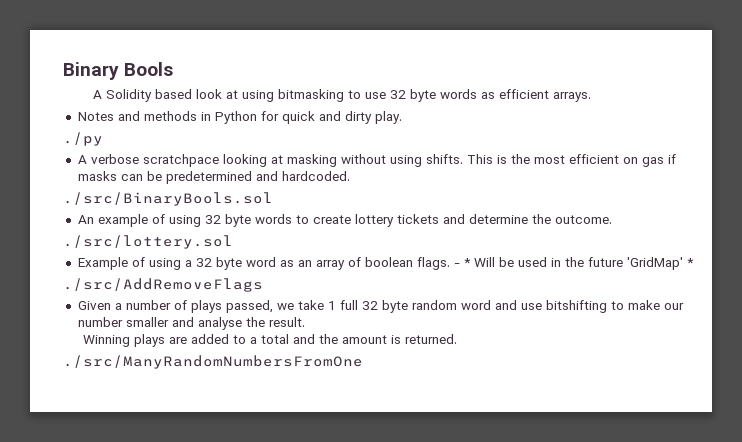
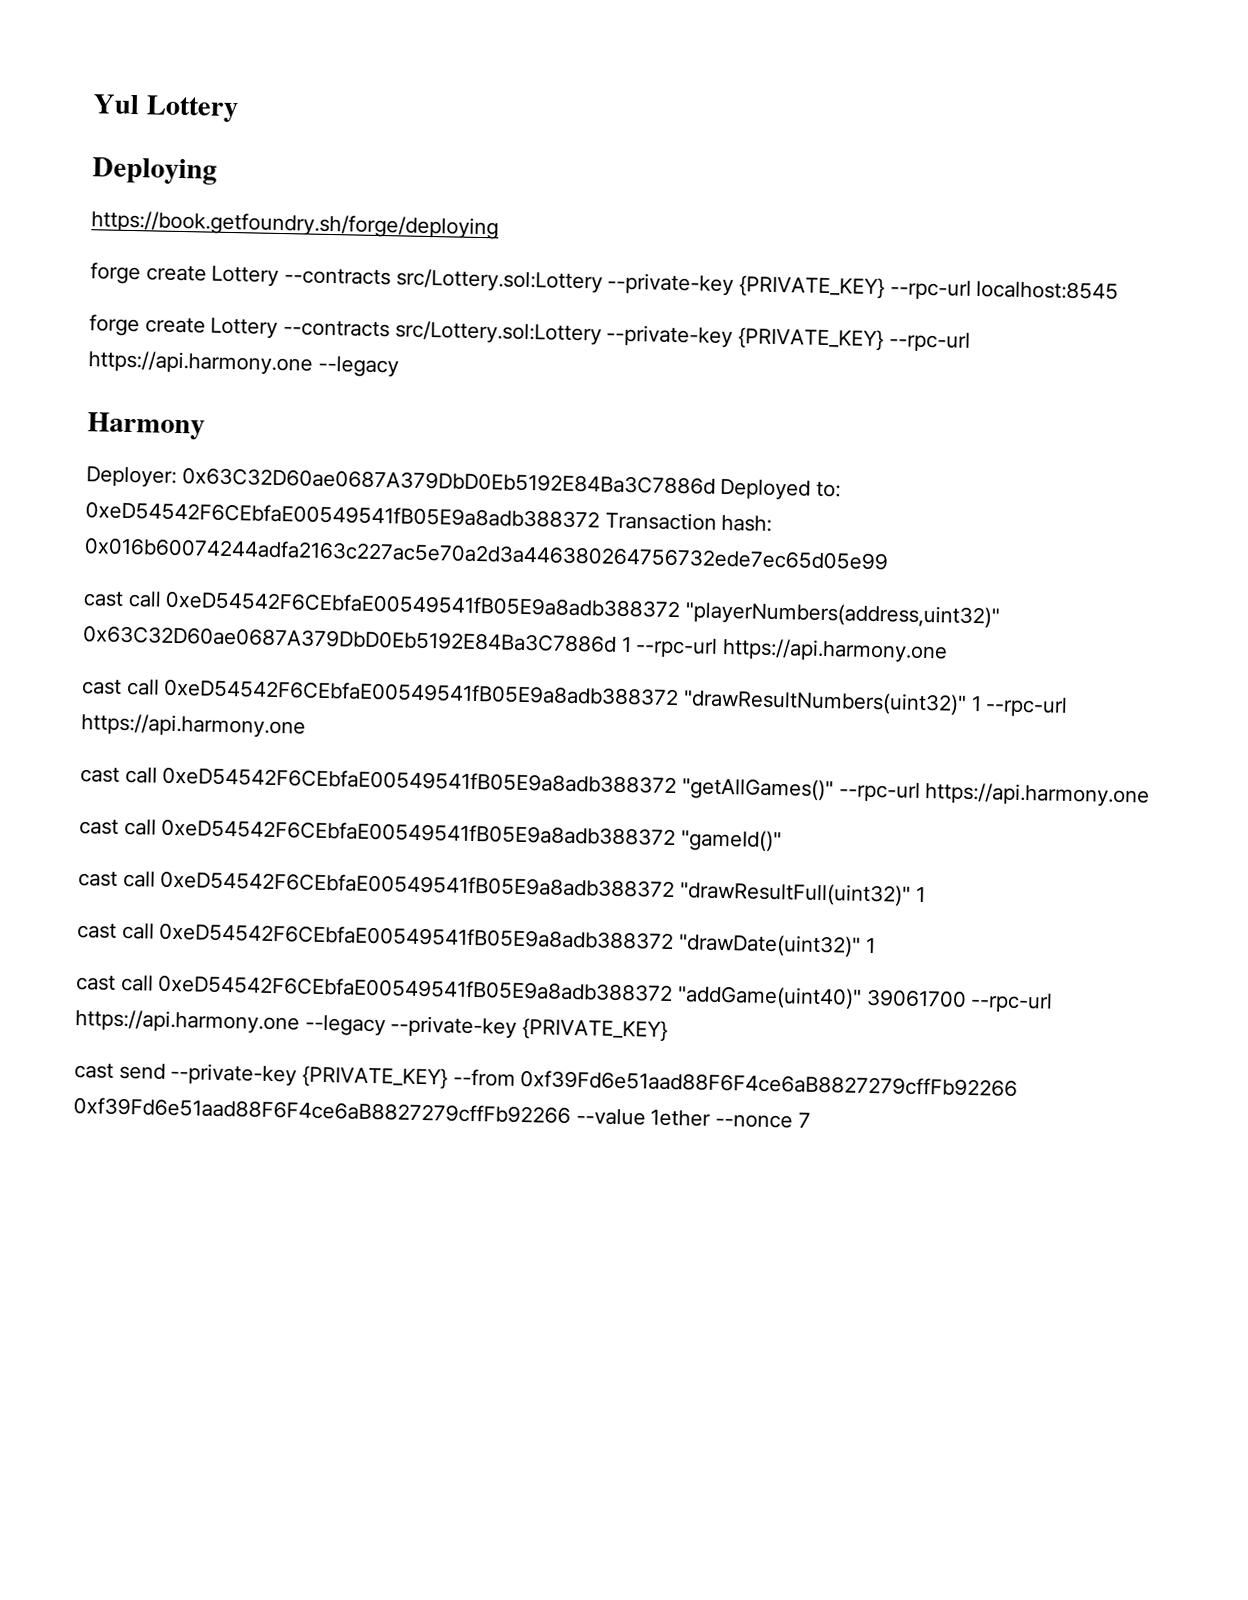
[63,62,174,80] [93,89,592,102] [77,111,402,124] [63,132,103,146] [77,154,676,167] [77,171,350,184] [63,192,273,206] [77,214,612,227] [63,235,233,249] [77,257,694,270] [63,278,263,292] [77,300,684,313] [77,317,305,330] [83,334,458,347] [63,355,363,369] Binary Bools // A Solidity based look at using bitmasking to use 32 byte words as efficient arrays. // Notes and methods in Python for quick and dirty play. // ./py // A verbose scratchpace looking at masking without using shifts. This is the most efficient on gas if masks can be predetermined and hardcoded. // ./src/BinaryBools.sol // An example of using 32 byte words to create lottery tickets and determine the outcome. // ./src/lottery.sol // Example of using a 32 byte word as an array of boolean flags. - * Will be used in the future 'GridMap' * // ./src/AddRemoveFlags // Given a number of plays passed, we take 1 full 32 byte random word and use bitshifting to make our number smaller and analyse the result. // Winning plays are added to a total and the amount is returned. // ./src/ManyRandomNumbersFromOne -> [93,94,239,123] [92,157,217,185] [91,210,499,240] [90,262,1120,301] [89,314,971,353] [88,350,399,378] [87,412,205,440] [86,466,842,501] [85,501,773,532] [84,537,889,571] [83,590,1001,629] [83,625,949,664] [82,678,1069,718] [81,713,306,739] [80,766,1151,808] [79,818,783,853] [78,870,926,907] [77,922,876,958] [76,974,1054,1014] [75,1009,669,1042] [74,1062,1019,1097] [73,1097,811,1129] Yul Lottery // Deploying // https://book.getfoundry.sh/forge/deploying // forge create Lottery --contracts src/Lottery.sol:Lottery --private-key {PRIVATE_KEY} --rpc-url localhost:8545 // forge create Lottery --contracts src/Lottery.sol:Lottery --private-key {PRIVATE_KEY} --rpc-url https://api.harmony.one --legacy // Harmony // Deployer: 0x63C32D60ae0687A379DbD0Eb5192E84Ba3C7886d Deployed to: 0xeD54542F6CEbfaE00549541fB05E9a8adb388372 Transaction hash: 0x016b60074244adfa2163c227ac5e70a2d3a446380264756732ede7ec65d05e99 // cast call 0xeD54542F6CEbfaE00549541fB05E9a8adb388372 "playerNumbers(address,uint32)" 0x63C32D60ae0687A379DbD0Eb5192E84Ba3C7886d 1 --rpc-url https://api.harmony.one // cast call 0xeD54542F6CEbfaE00549541fB05E9a8adb388372 "drawResultNumbers(uint32)" 1 --rpc-url https://api.harmony.one // cast call 0xeD54542F6CEbfaE00549541fB05E9a8adb388372 "getAllGames()" --rpc-url https://api.harmony.one // cast call 0xeD54542F6CEbfaE00549541fB05E9a8adb388372 "gameId()" // cast call 0xeD54542F6CEbfaE00549541fB05E9a8adb388372 "drawResultFull(uint32)" 1 // cast call 0xeD54542F6CEbfaE00549541fB05E9a8adb388372 "drawDate(uint32)" 1 // cast call 0xeD54542F6CEbfaE00549541fB05E9a8adb388372 "addGame(uint40)" 39061700 --rpc-url https://api.harmony.one --legacy --private-key {PRIVATE_KEY} // cast send --private-key {PRIVATE_KEY} --from 0xf39Fd6e51aad88F6F4ce6aB8827279cffFb92266 0xf39Fd6e51aad88F6F4ce6aB8827279cffFb92266 --value 1ether --nonce 7

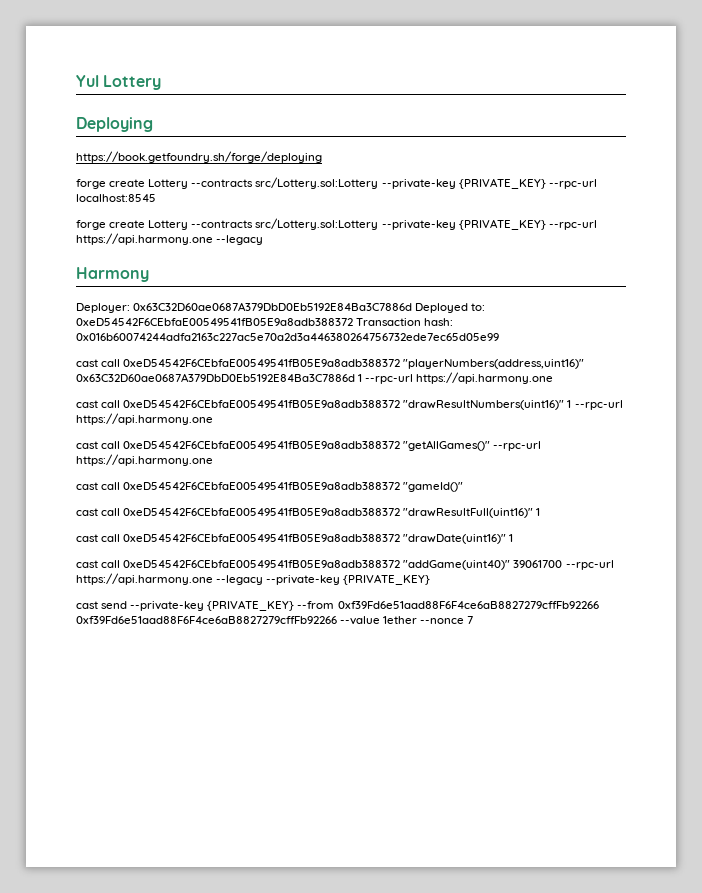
[685,601,1001,629] "playerNumbers(address,uint32)" -> [403,359,585,369] "playerNumbers(address,uint16)"
[683,689,968,716] "drawResultNumbers(uint32)" -> [403,400,565,410] "drawResultNumbers(uint16)"
[679,881,926,907] [77,922,862,958] "drawResultFull(uint32)" 1 // cast call 0xeD54542F6CEbfaE00549541fB05E9a8adb388372 "drawDate(uint32)" -> [403,508,541,518] [76,534,507,544] "drawResultFull(uint16)" 1 // cast call 0xeD54542F6CEbfaE00549541fB05E9a8adb388372 "drawDate(uint16)"

